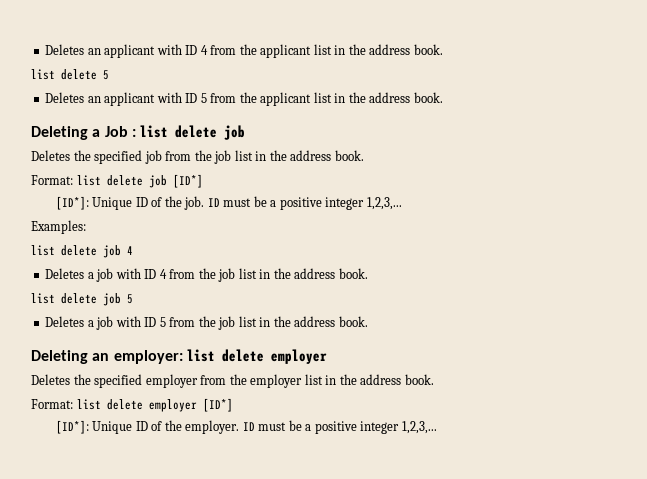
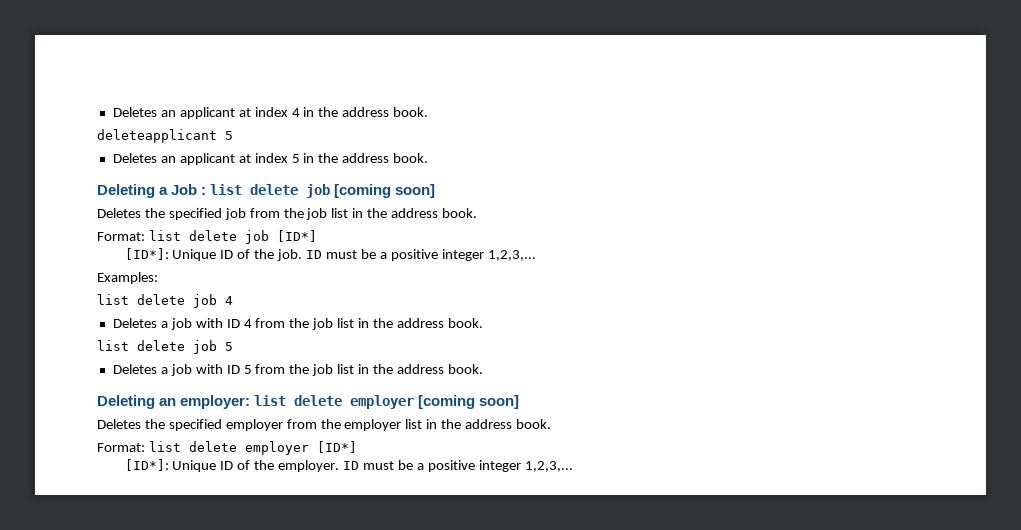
[45,44,443,58] [31,69,97,80] Deletes an applicant with ID 4 from the applicant list in the address book. // list delete -> [112,107,429,119] [97,129,217,143] Deletes an applicant at index 4 in the address book. // deleteapplicant
[156,92,332,106] with ID 5 from the applicant list -> [238,153,300,163] at index 5
(246, 132) none -> [334,184,436,198] [coming soon]
(327, 356) none -> [418,395,520,409] [coming soon]

